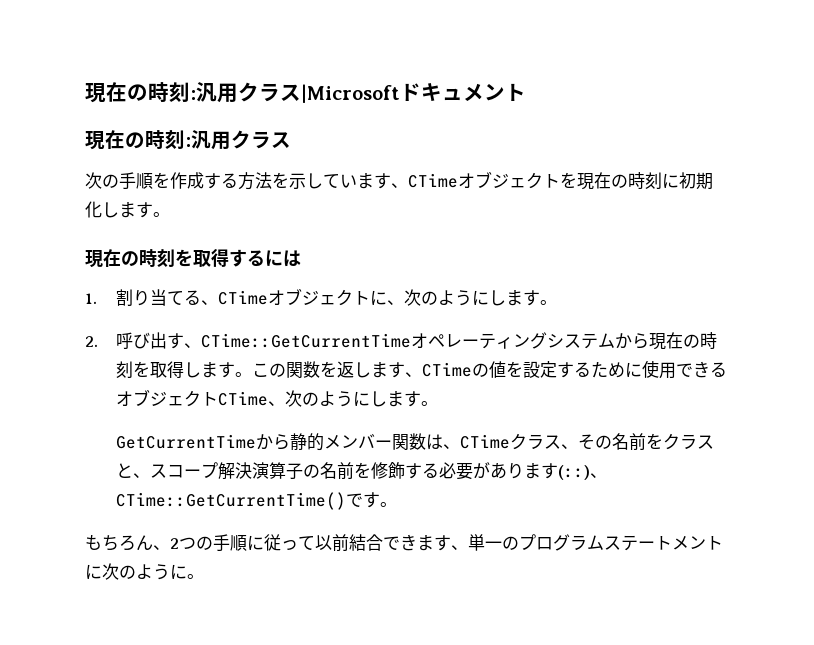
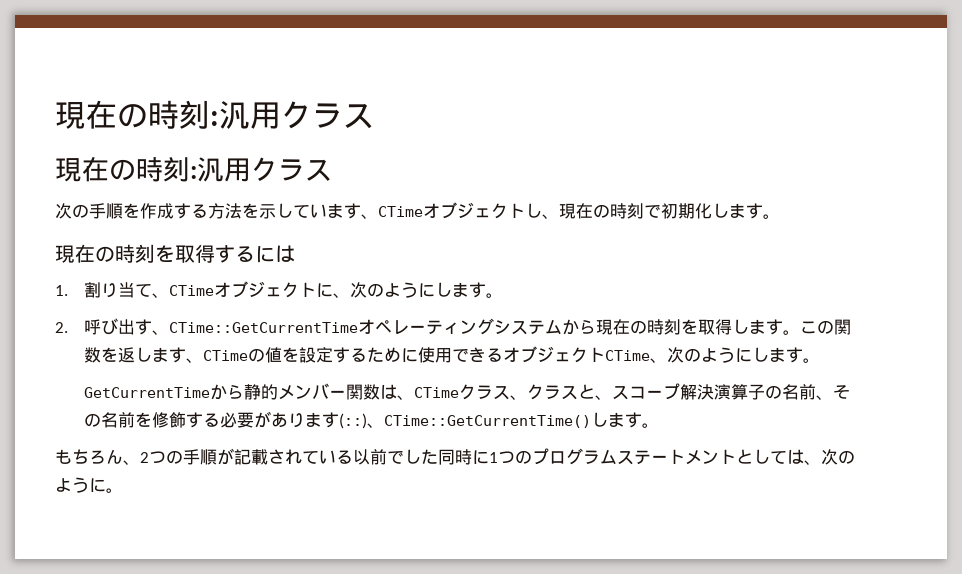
[85,82,526,103] 現在の時刻:汎用クラス|Microsoftドキュメント -> [55,100,374,129] 現在の時刻:汎用クラス
[560,172,679,190] を現在の時刻に -> [525,203,661,219] し、現在の時刻で
[184,290,202,305] る -> (153, 290) none
[578,433,664,451] その名前を -> (528, 397) none
(355, 471) none -> [816,385,851,400] [84,412,136,428] 、その名前
[346,493,364,507] で -> [591,412,626,427] しま
[247,534,502,552] に従って以前結合できます、単一 -> [217,448,515,465] が記載されている以前でした同時に1つ
[85,564,102,580] に -> [736,449,821,465] としては、

